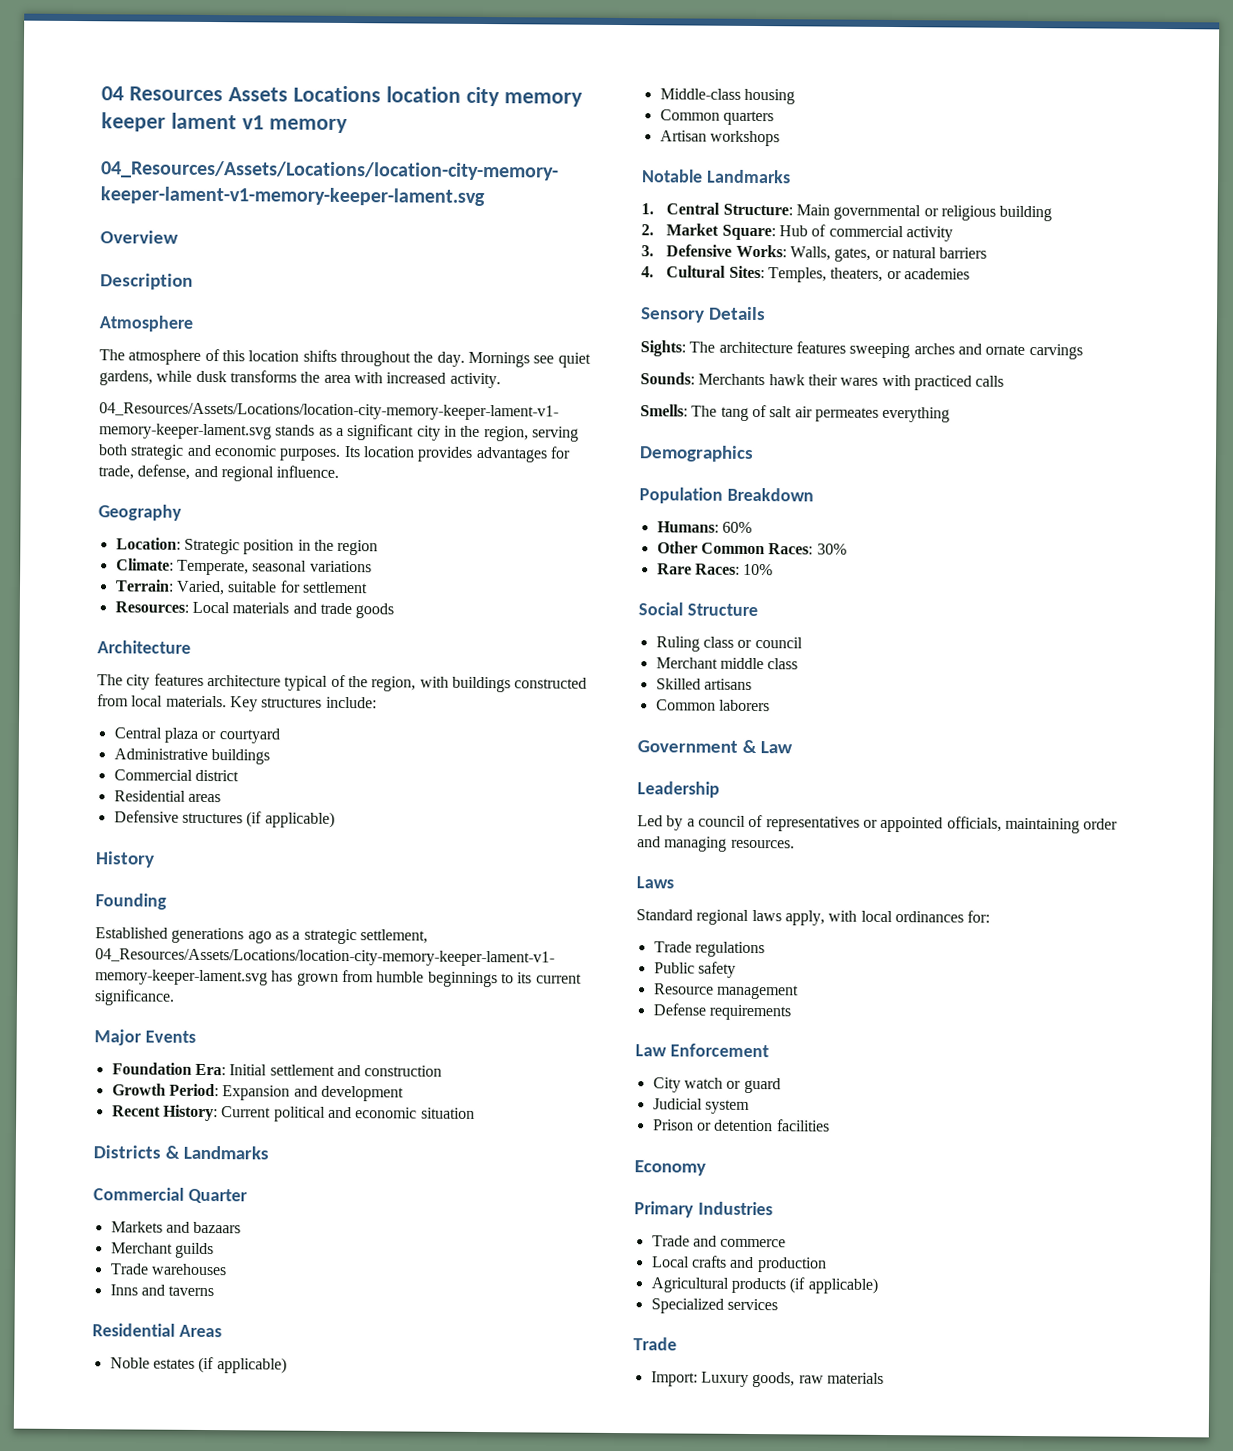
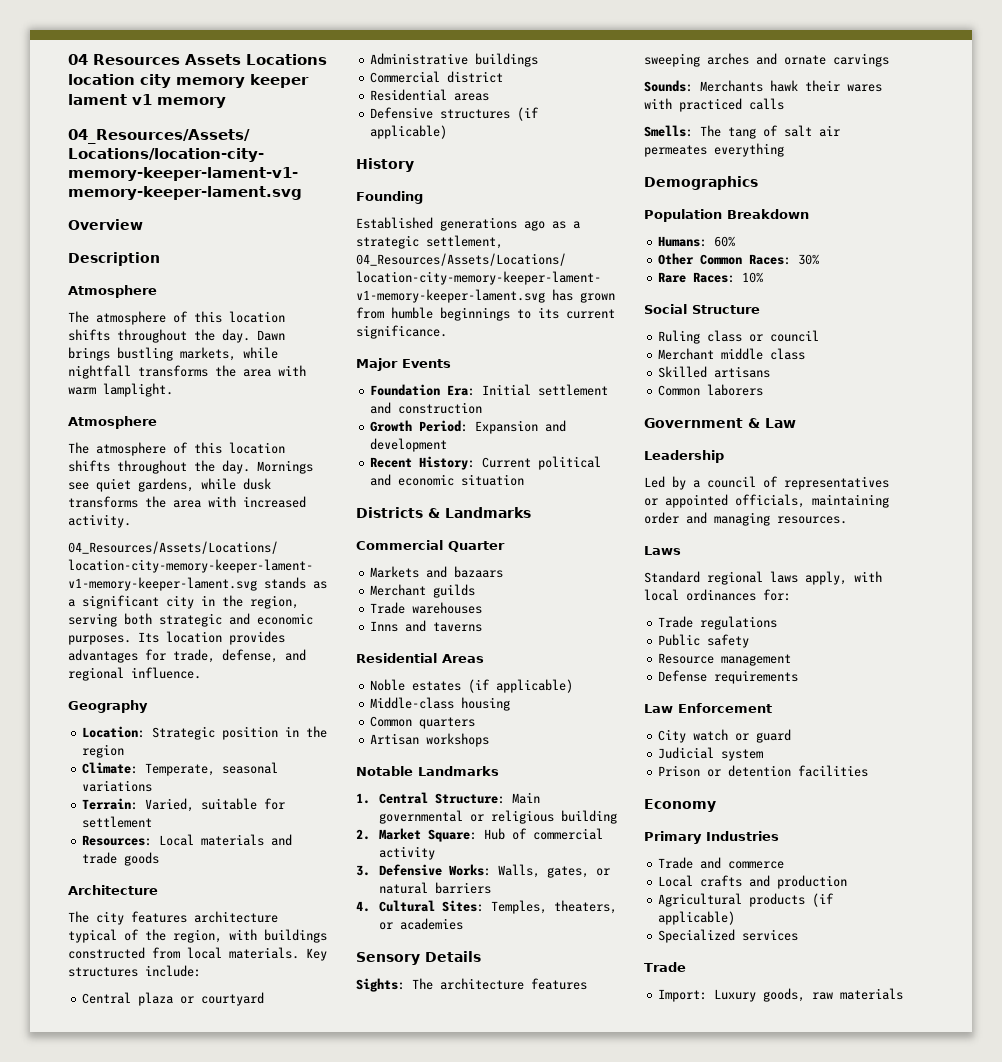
(193, 323) none -> [68,311,285,325] [68,329,285,343] [68,347,278,361] [68,365,306,379] [68,383,173,397] [68,416,157,429] // The atmosphere of this location shifts throughout the day. Dawn brings bustling markets, while nightfall transforms the area with warm lamplight. // Atmosphere

